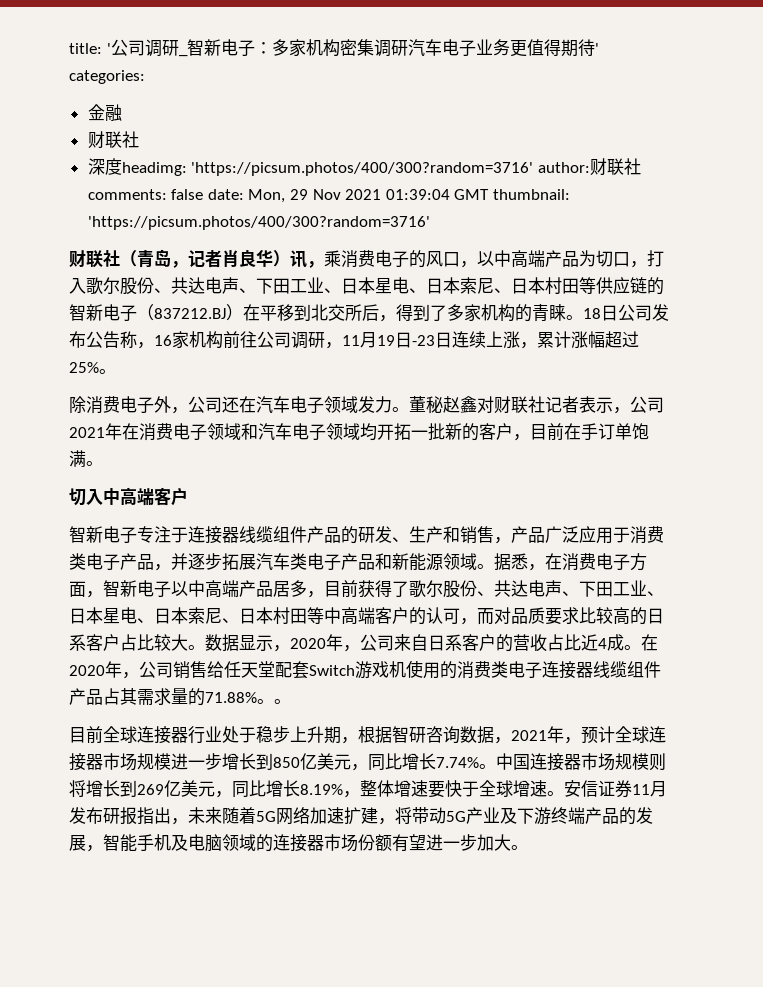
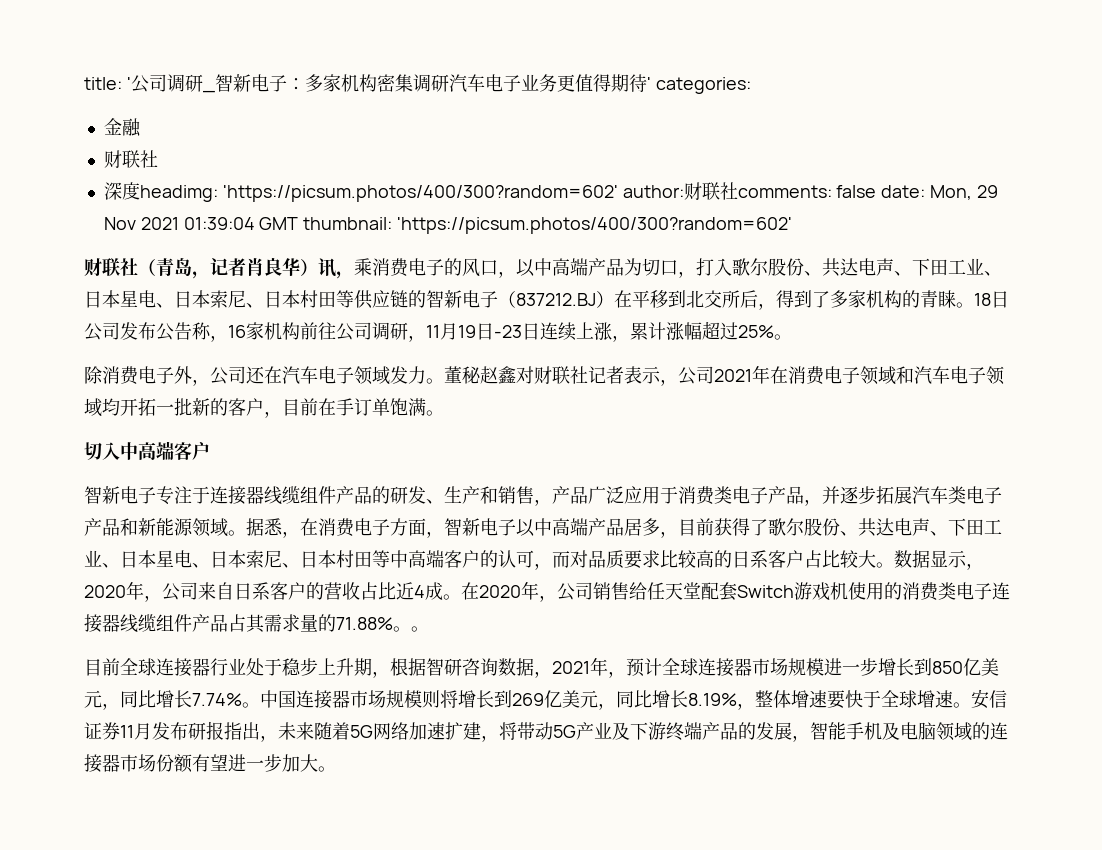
[191,162,534,176] 'https://picsum.photos/400/300?random=3716' -> [222,185,618,202] 'https://picsum.photos/400/300?random=602'
[87,216,430,230] 'https://picsum.photos/400/300?random=3716' -> [397,217,793,234] 'https://picsum.photos/400/300?random=602'

